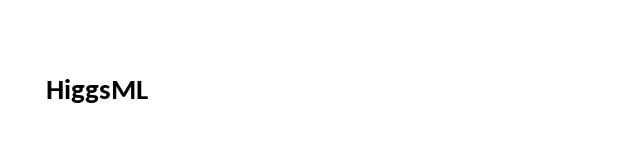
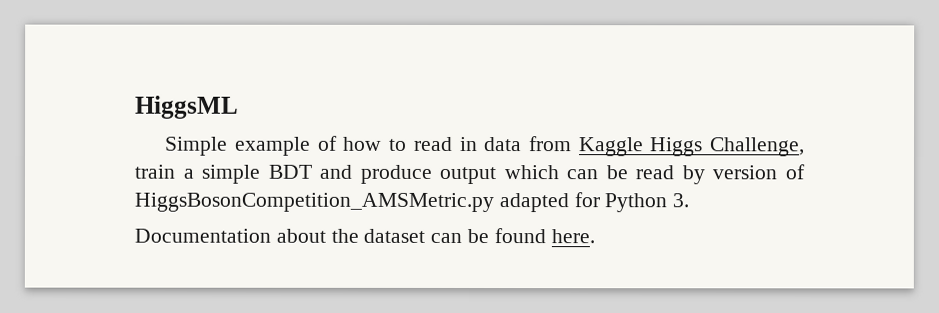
(148, 91) none -> [165,135,805,157] [134,164,806,185] [134,192,690,213] [134,228,595,244] // Simple example of how to read in data from Kaggle Higgs Challenge, train a simple BDT and produce output which can be read by version of HiggsBosonCompetition_AMSMetric.py adapted for Python 3. // Documentation about the dataset can be found here.

